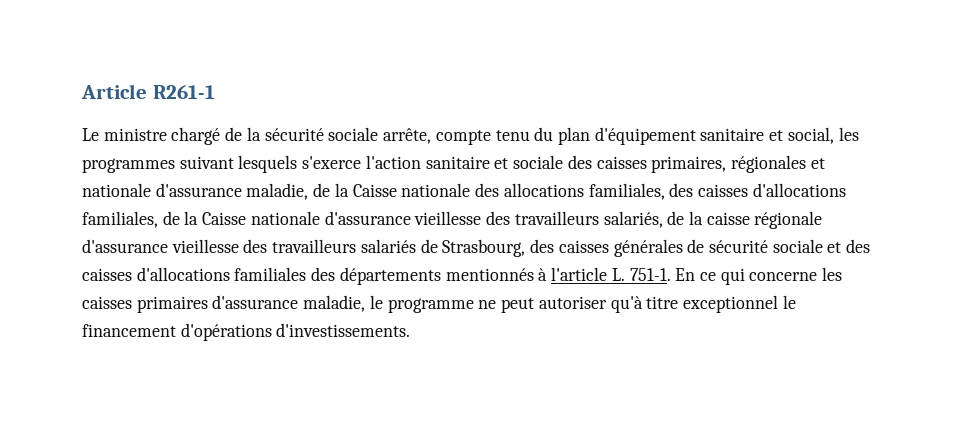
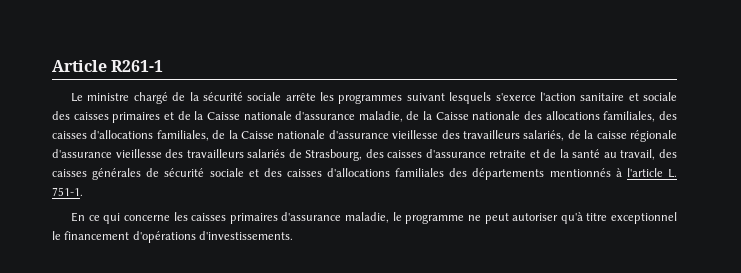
[383,127,834,145] arrête, compte tenu du plan d'équipement sanitaire et social, -> [285,93,316,101] arrête
[651,155,825,173] primaires, régionales et -> [112,111,240,123] primaires et de la Caisse
(609, 246) none -> [425,149,677,160] [52,169,87,177] d'assurance retraite et de la santé au travail, des caisses
(671, 274) none -> (83, 191) //

